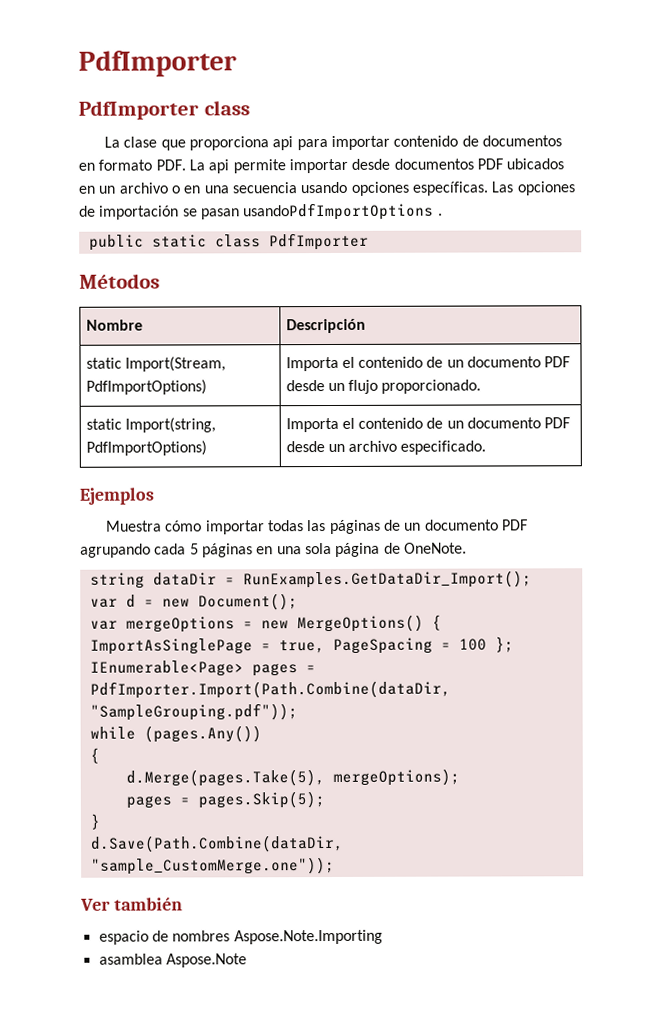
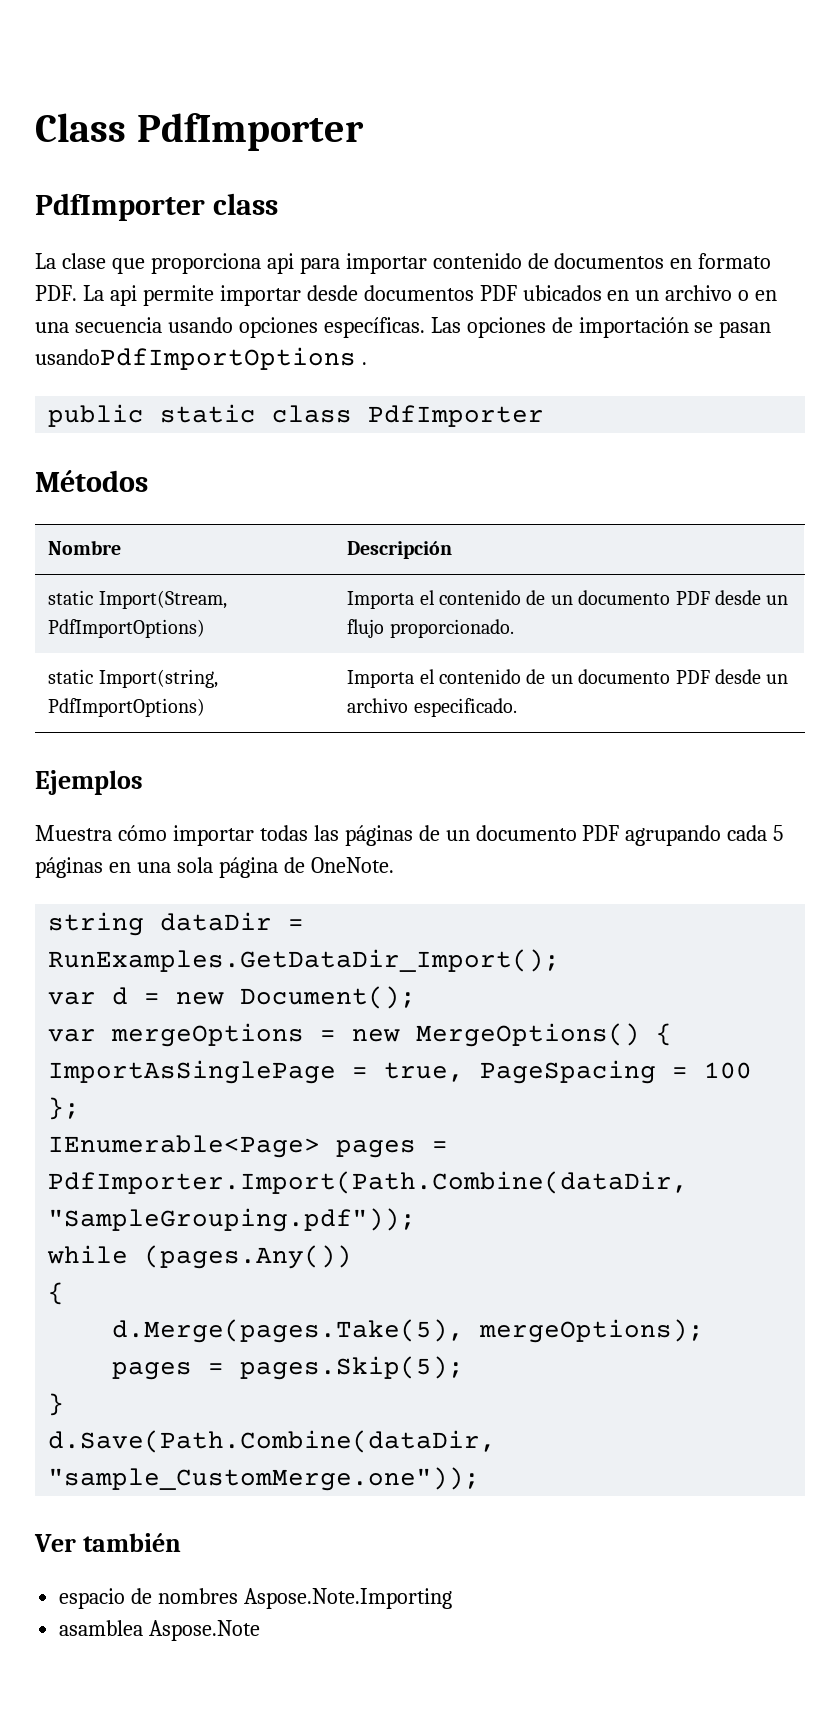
(78, 63) none -> [35,113,126,142] Class

